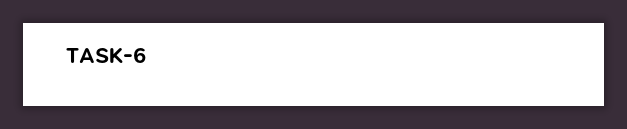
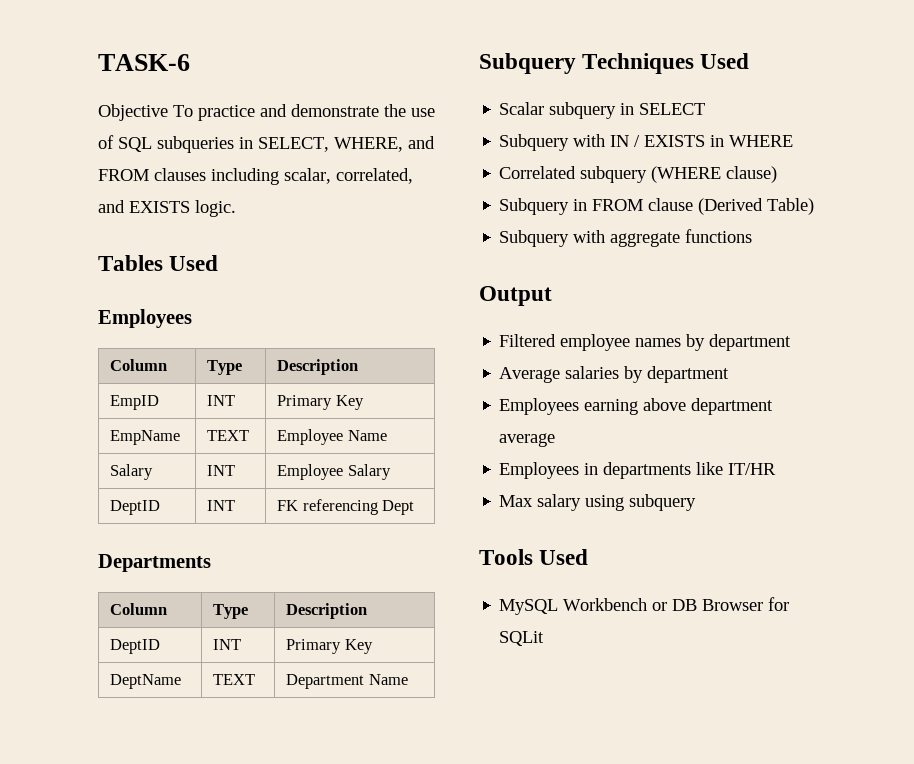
(146, 55) none -> [98,104,435,121] [98,135,435,153] [98,168,413,185] [98,200,236,217] [98,255,219,271] [98,309,192,328] [110,359,168,371] [207,360,243,375] [277,359,359,375] [110,395,160,410] [207,395,236,406] [277,395,364,410] [110,430,181,445] [207,430,250,441] [277,429,387,445] [110,464,154,480] [207,465,236,476] [277,464,391,480] [110,500,161,515] [207,500,236,511] [277,499,415,515] [98,554,211,572] [110,603,168,615] [213,604,249,619] [286,603,368,619] [110,639,161,654] [213,639,242,650] [286,639,373,654] [110,674,182,689] [213,674,256,685] [286,674,408,689] [479,53,750,74] [499,102,706,119] [499,134,794,151] [499,166,778,183] [499,198,815,215] [499,229,753,247] [479,286,552,306] [499,334,792,351] [499,366,730,383] [499,398,774,415] [499,433,556,447] [499,462,777,479] [499,494,697,511] [479,549,589,565] [499,597,790,615] [499,631,545,646] // Objective To practice and demonstrate the use of SQL subqueries in SELECT, WHERE, and FROM clauses including scalar, correlated, and EXISTS logic. // Tables Used // Employees // Column | Type | Description // EmpID | INT | Primary Key // EmpName | TEXT | Employee Name // Salary | INT | Employee Salary // DeptID | INT | FK referencing Dept // Departments // Column | Type | Description // DeptID | INT | Primary Key // DeptName | TEXT | Department Name // Subquery Techniques Used // Scalar subquery in SELECT // Subquery with IN / EXISTS in WHERE // Correlated subquery (WHERE clause) // Subquery in FROM clause (Derived Table) // Subquery with aggregate functions // Output // Filtered employee names by department // Average salaries by department // Employees earning above department average // Employees in departments like IT/HR // Max salary using subquery // Tools Used // MySQL Workbench or DB Browser for SQLit

